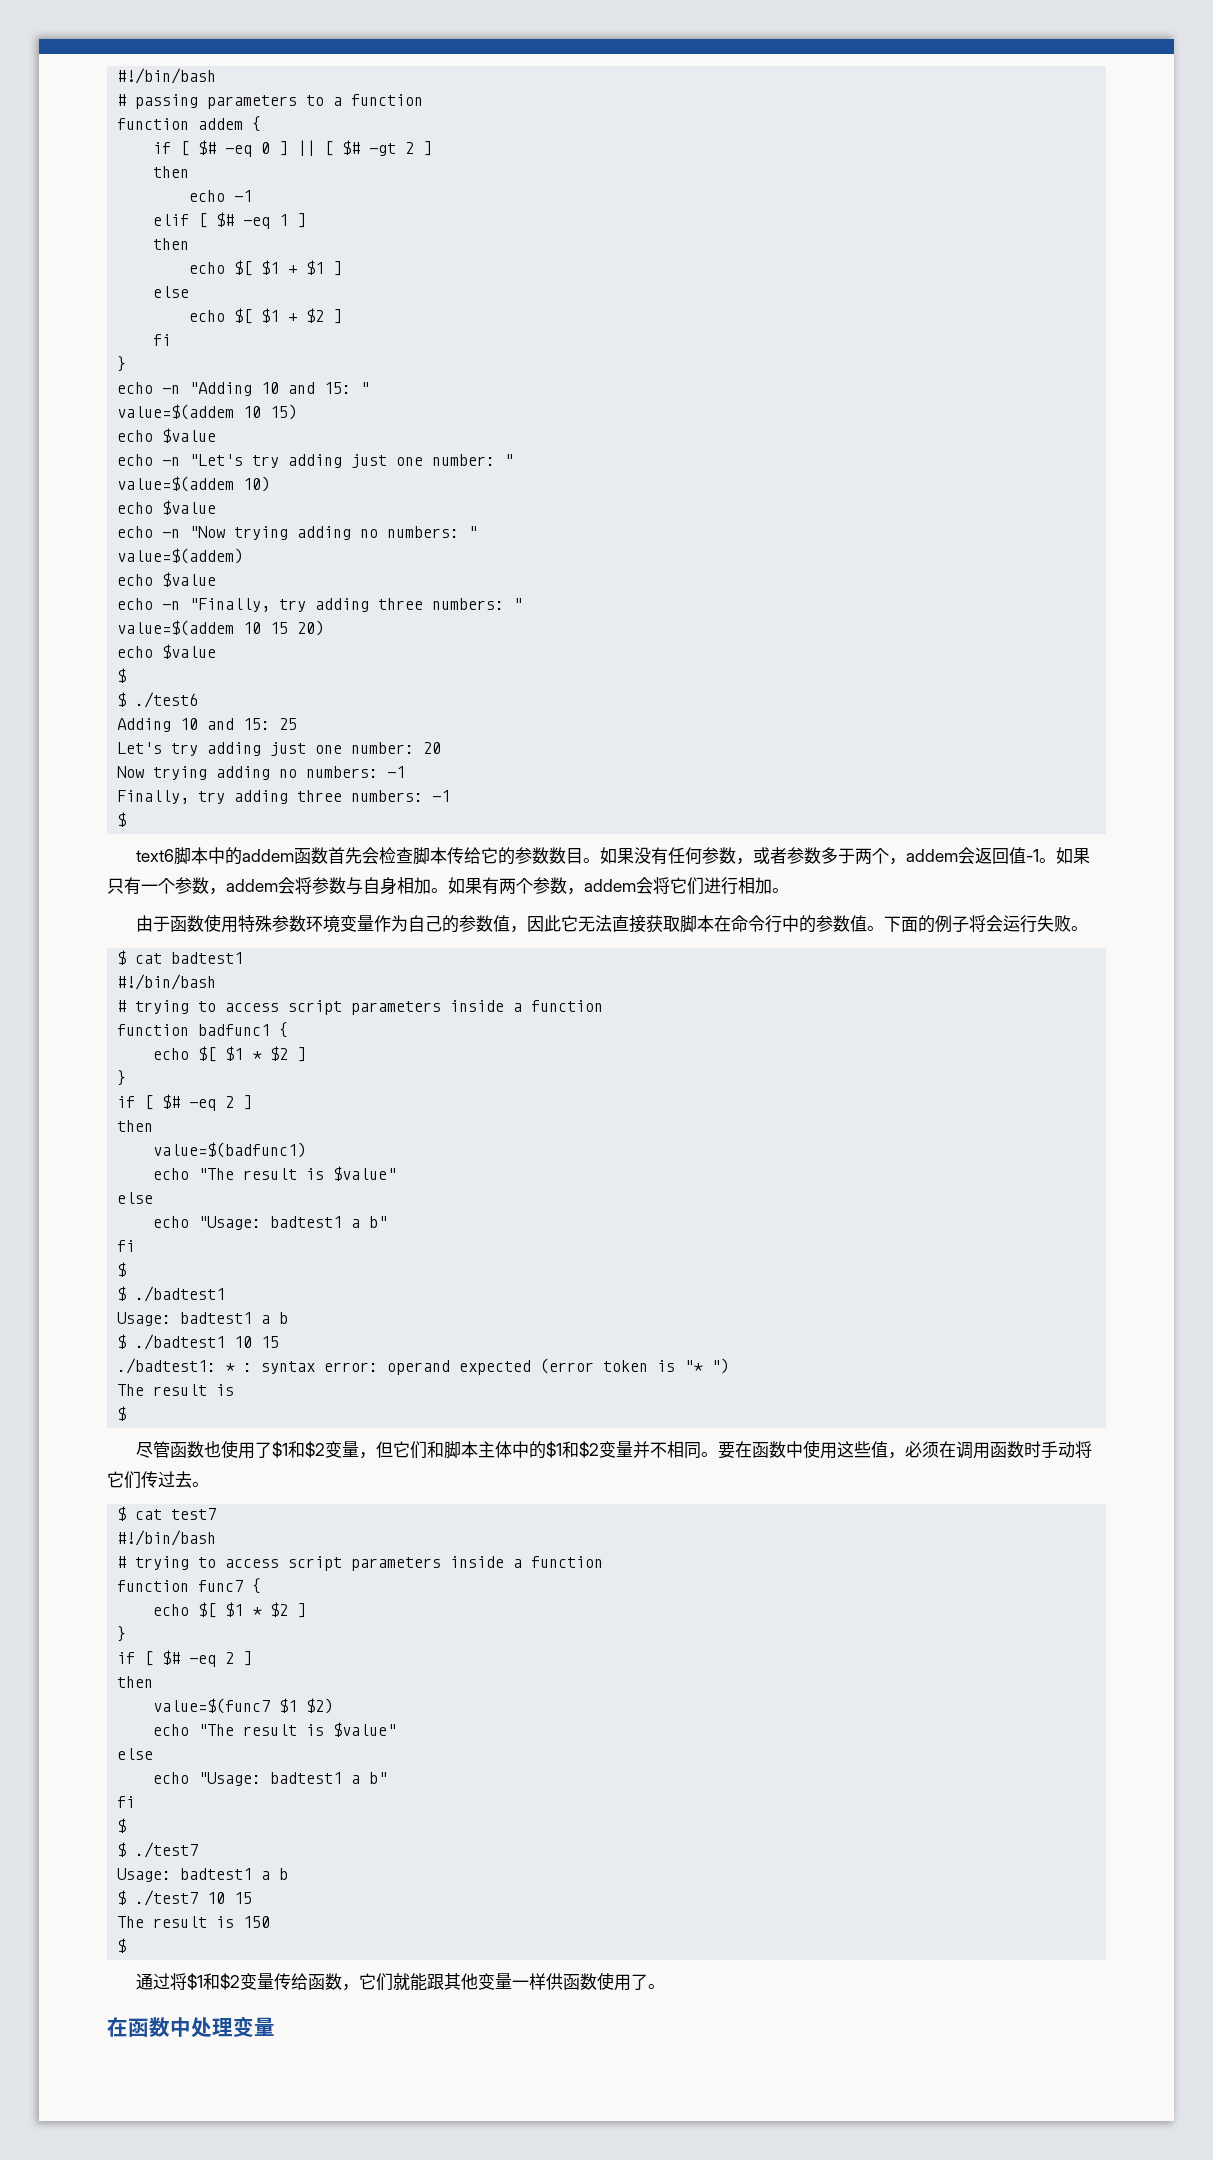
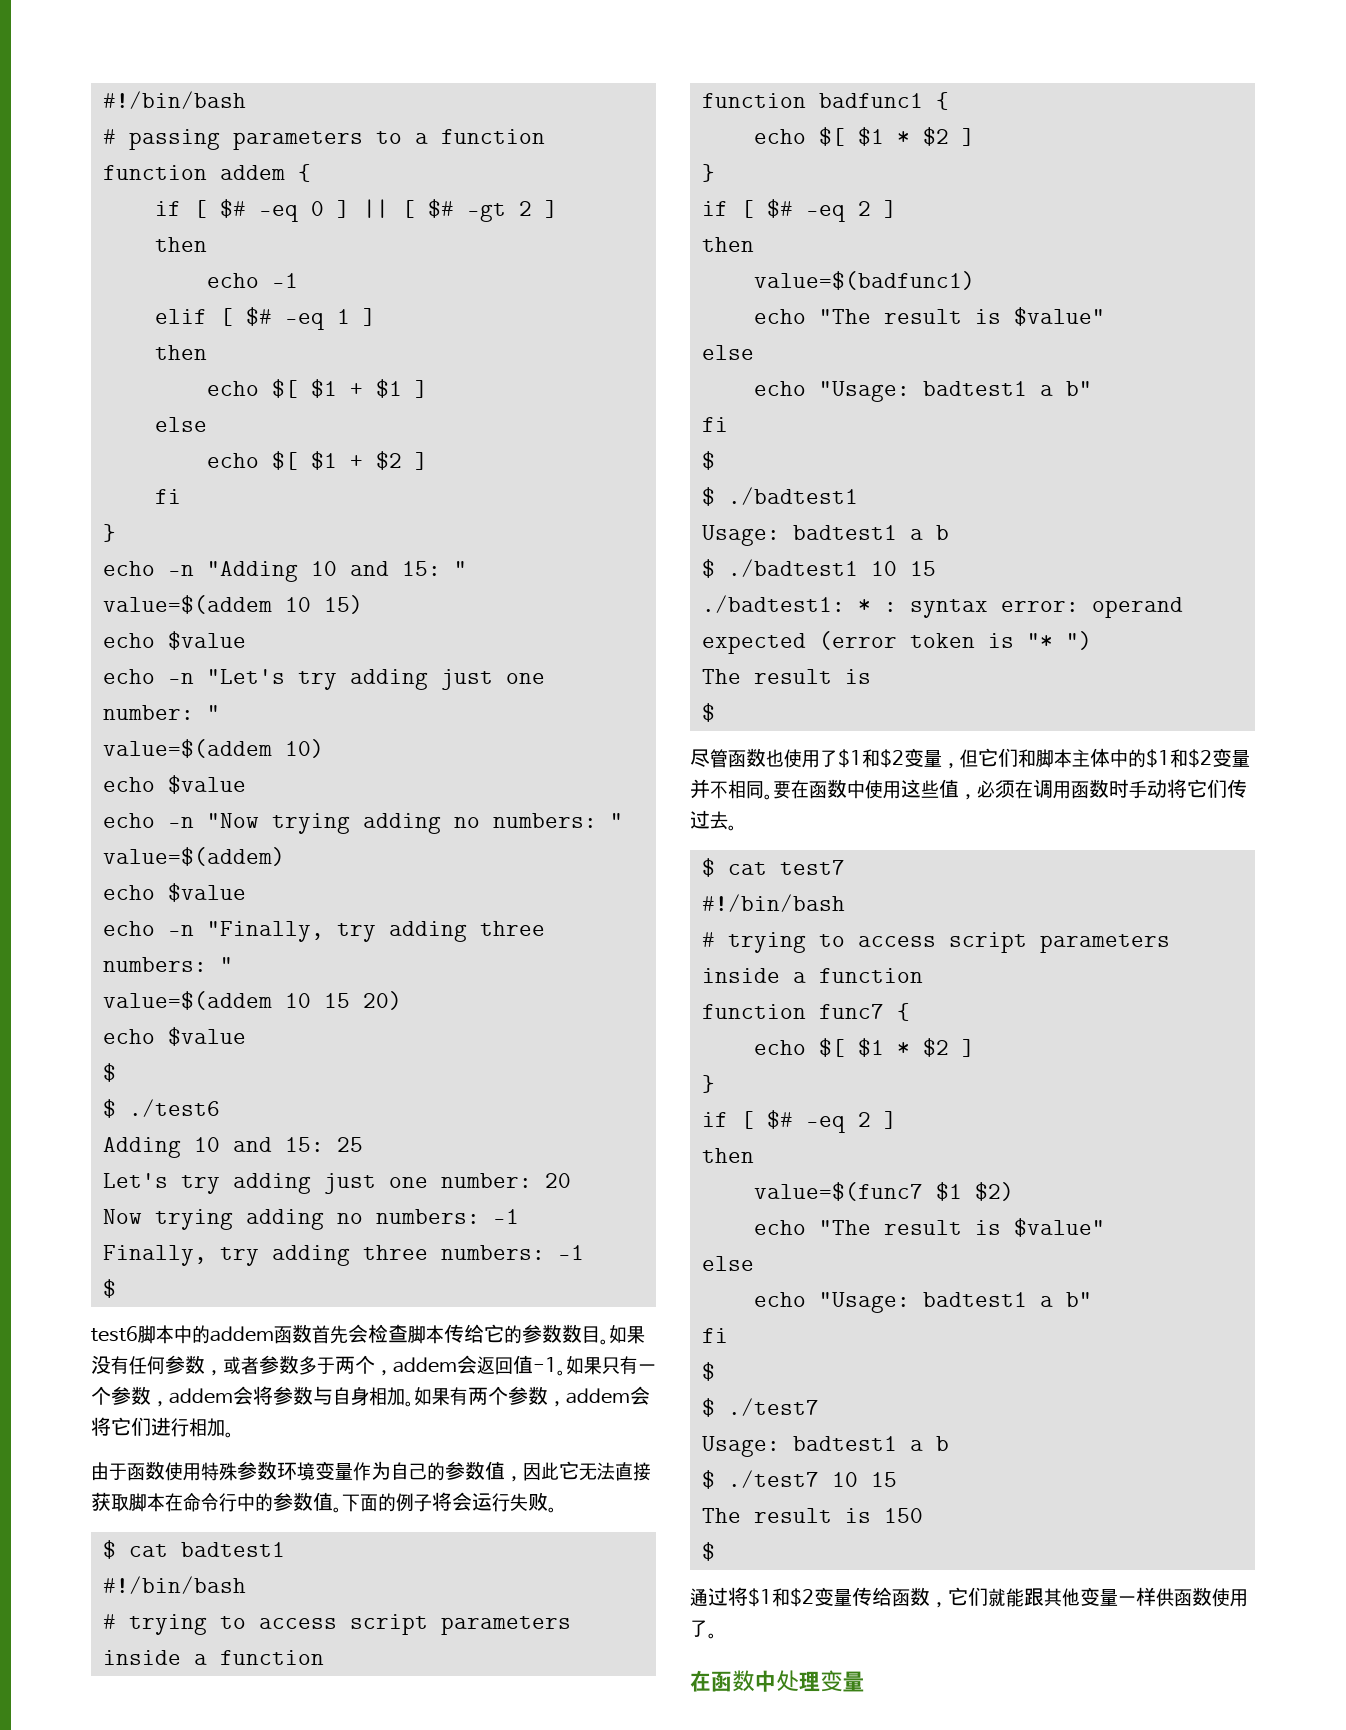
[135,849,174,862] text6 -> [91,1326,138,1342] test6

